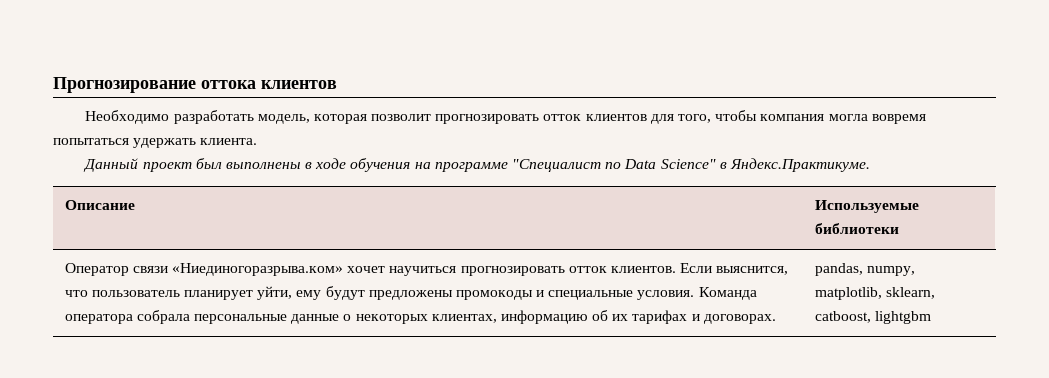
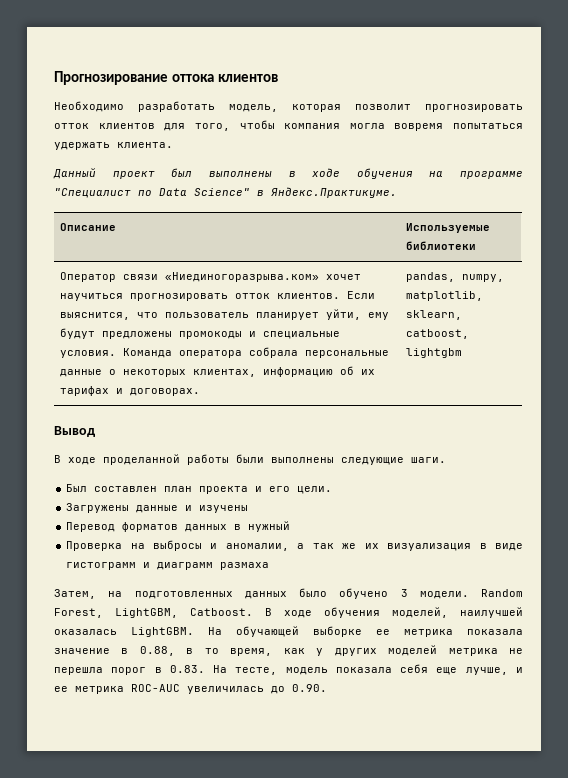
(931, 317) none -> [54,426,95,437] [54,454,446,465] [66,484,333,494] [66,503,249,513] [66,521,291,532] [66,540,523,551] [66,562,270,570] [54,588,523,599] [54,607,523,618] [54,626,523,637] [54,645,523,656] [54,664,523,675] [54,684,327,694] // Вывод // В ходе проделанной работы были выполнены следующие шаги. // Был составлен план проекта и его цели. // Загружены данные и изучены // Перевод форматов данных в нужный // Проверка на выбросы и аномалии, а так же их визуализация в виде гистограмм и диаграмм размаха // Затем, на подготовленных данных было обучено 3 модели. Random Forest, LightGBM, Catboost. В ходе обучения моделей, наилучшей оказалась LightGBM. На обучающей выборке ее метрика показала значение в 0.88, в то время, как у других моделей метрика не перешла порог в 0.83. На тесте, модель показала себя еще лучше, и ее метрика ROC-AUC увеличилась до 0.90.

